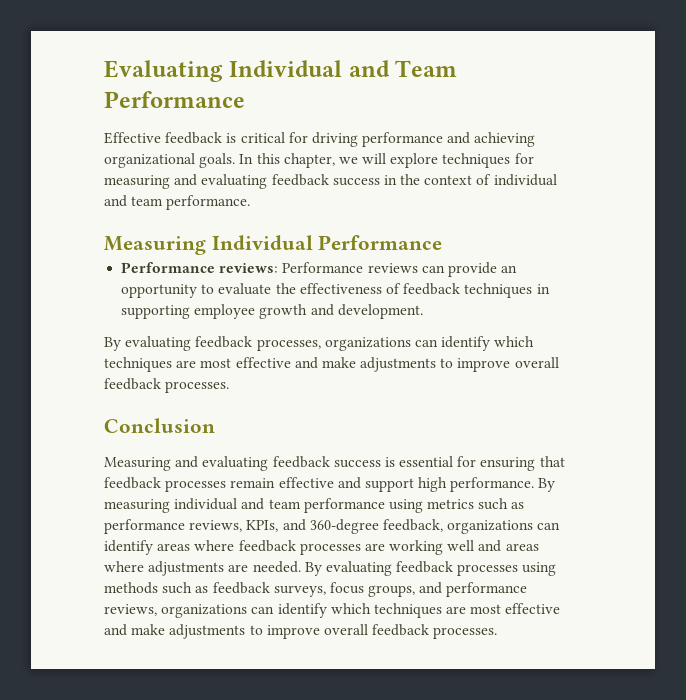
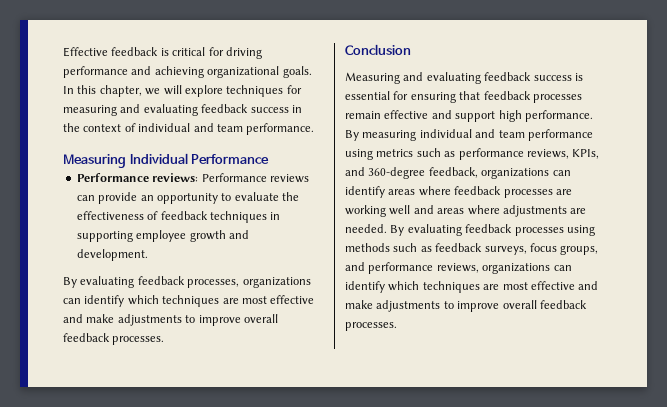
[104,60,458,82] [104,91,245,108] Evaluating Individual and Team Performance // -> (63, 52) none

